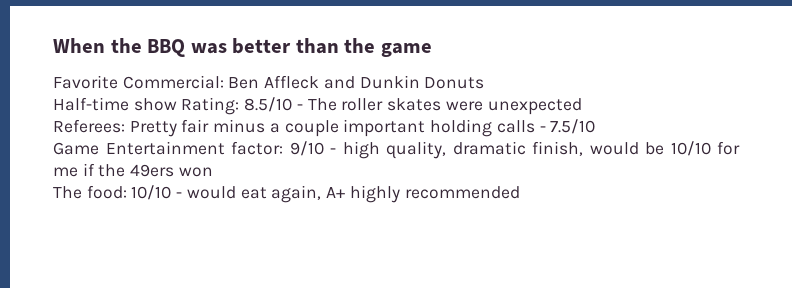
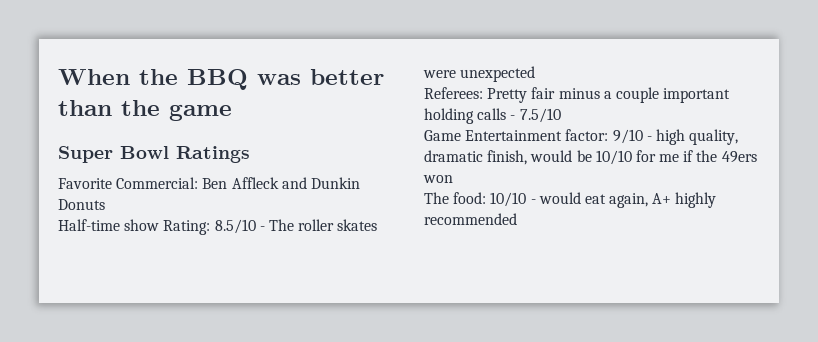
(432, 50) none -> [58,146,250,163] // Super Bowl Ratings

